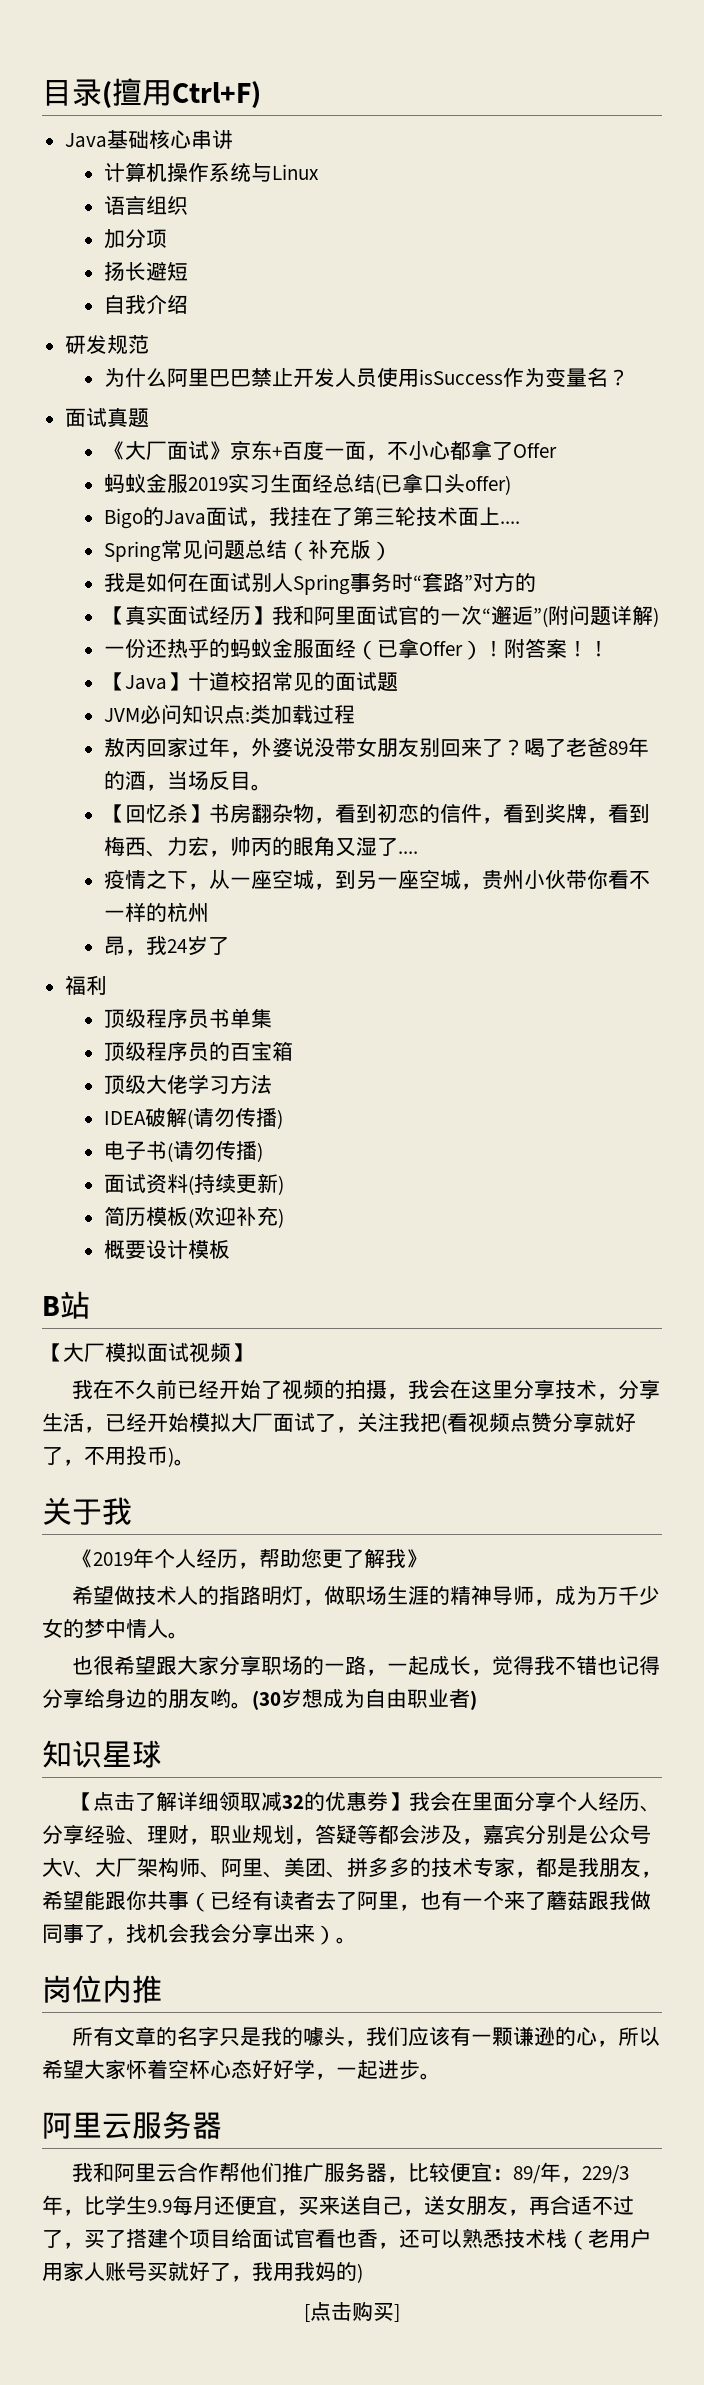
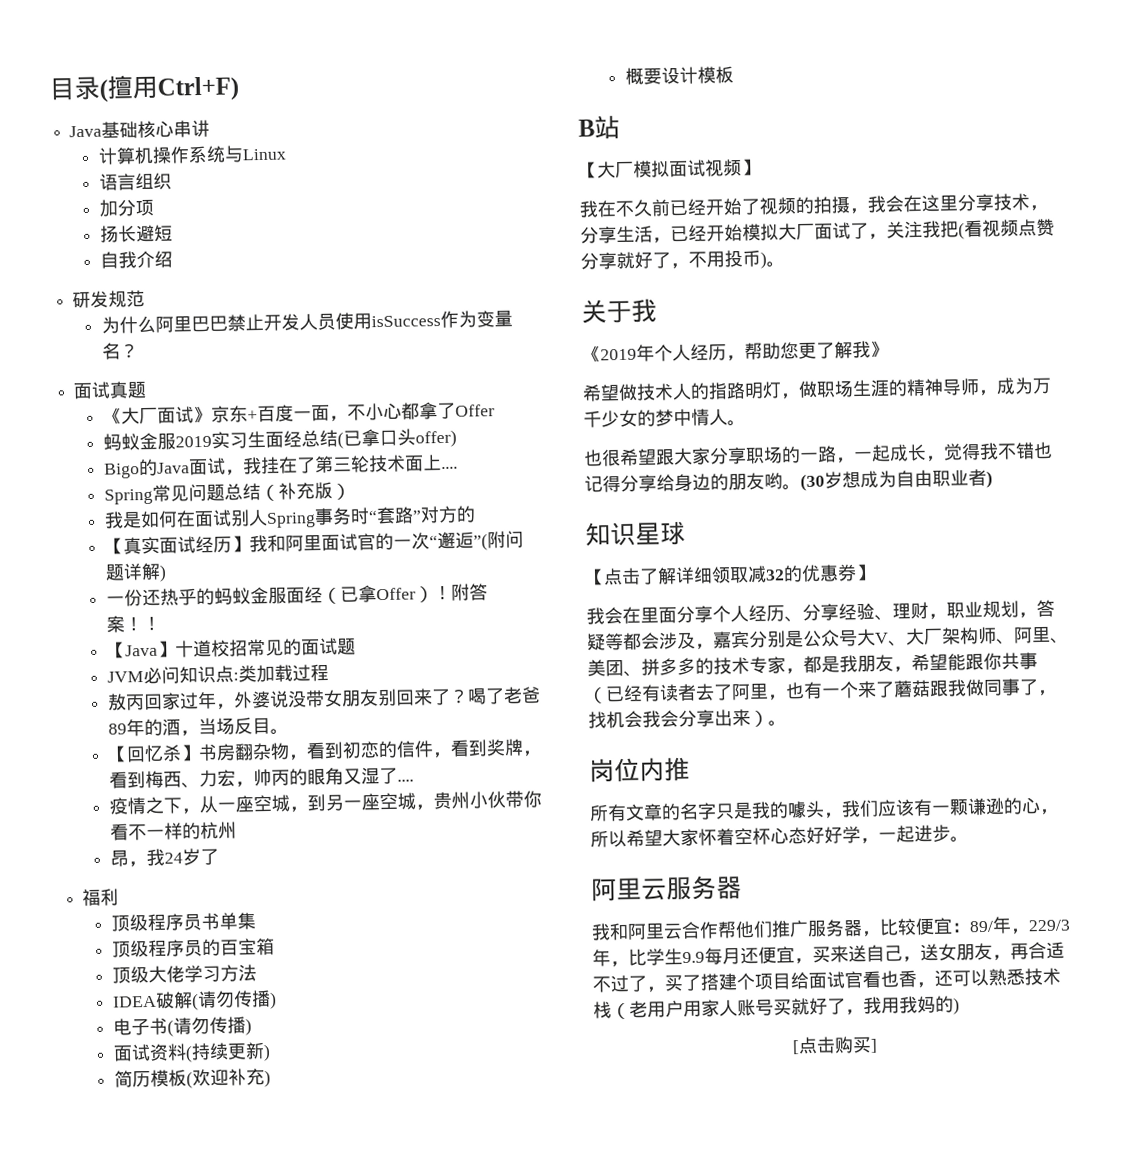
(409, 1801) none -> (875, 572) //

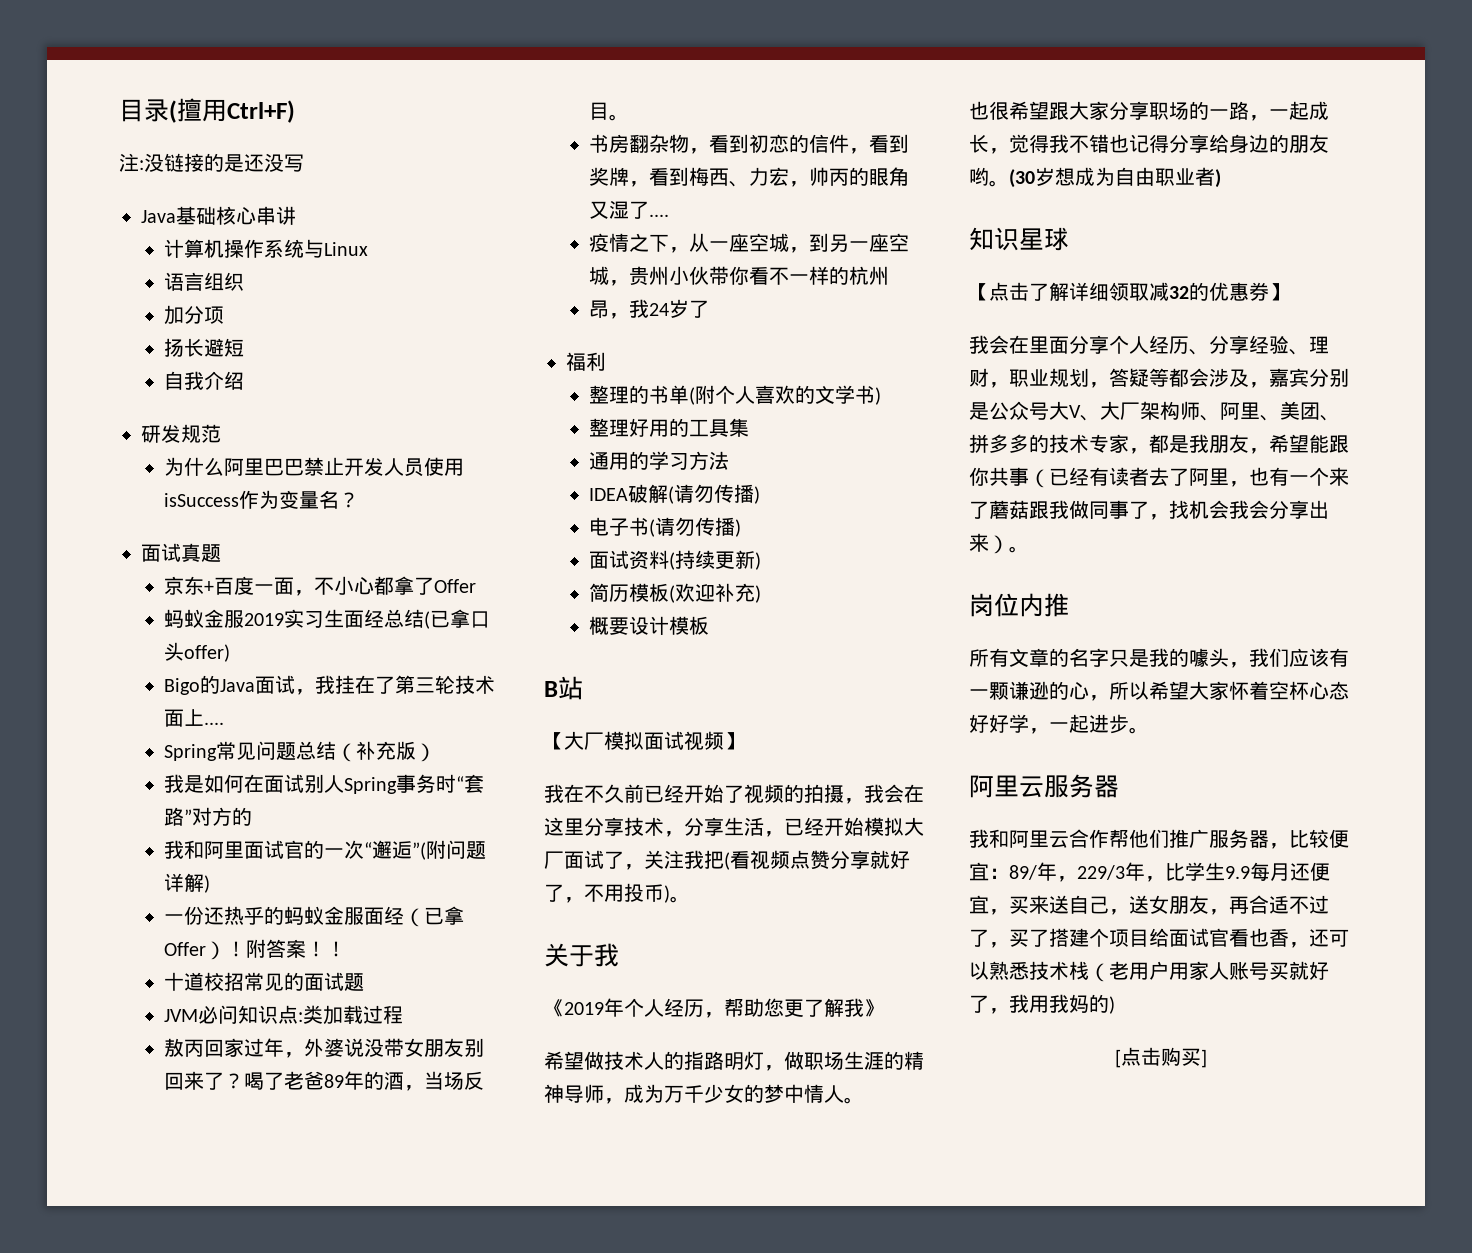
(240, 89) none -> [119,153,304,172] // 注:没链接的是还没写
[103,405,213,425] 《大厂面试》 -> (221, 553) none
[105,535,251,555] 【真实面试经历】 -> (252, 816) none
[107,640,177,659] 【Java】 -> (346, 949) none
[108,744,201,763] 【回忆杀】 -> (629, 117) none
[111,912,257,932] [112,937,276,958] [112,965,186,984] 顶级程序员书单集 // 顶级程序员的百宝箱 // 顶级大佬 -> [588,385,881,405] [588,418,749,437] [588,451,649,470] 整理的书单(附个人喜欢的文学书) // 整理好用的工具集 // 通用的

